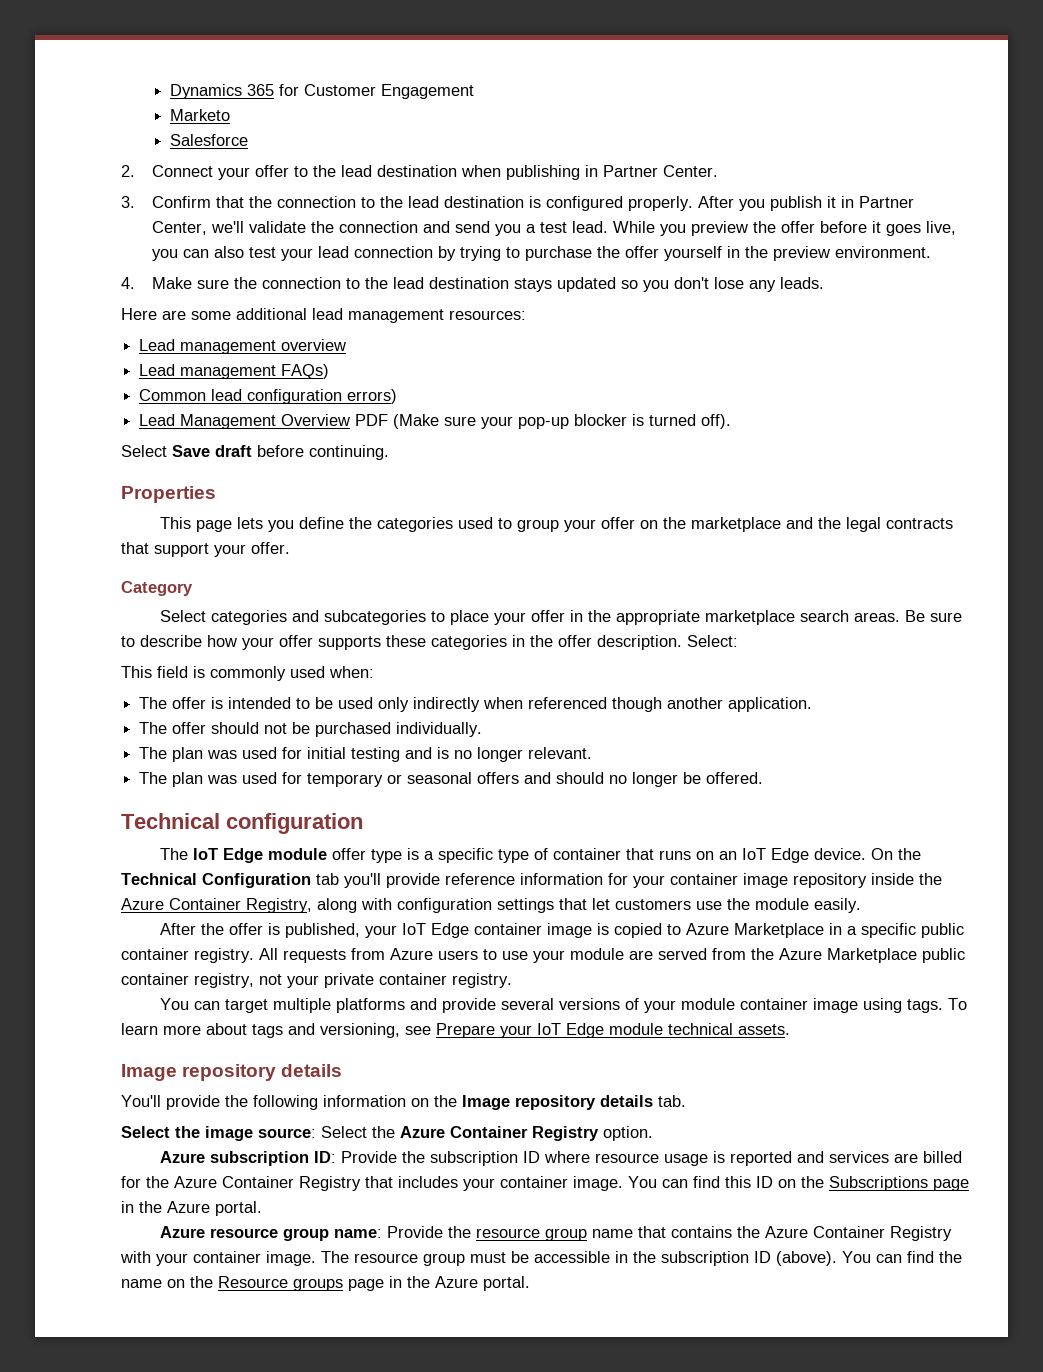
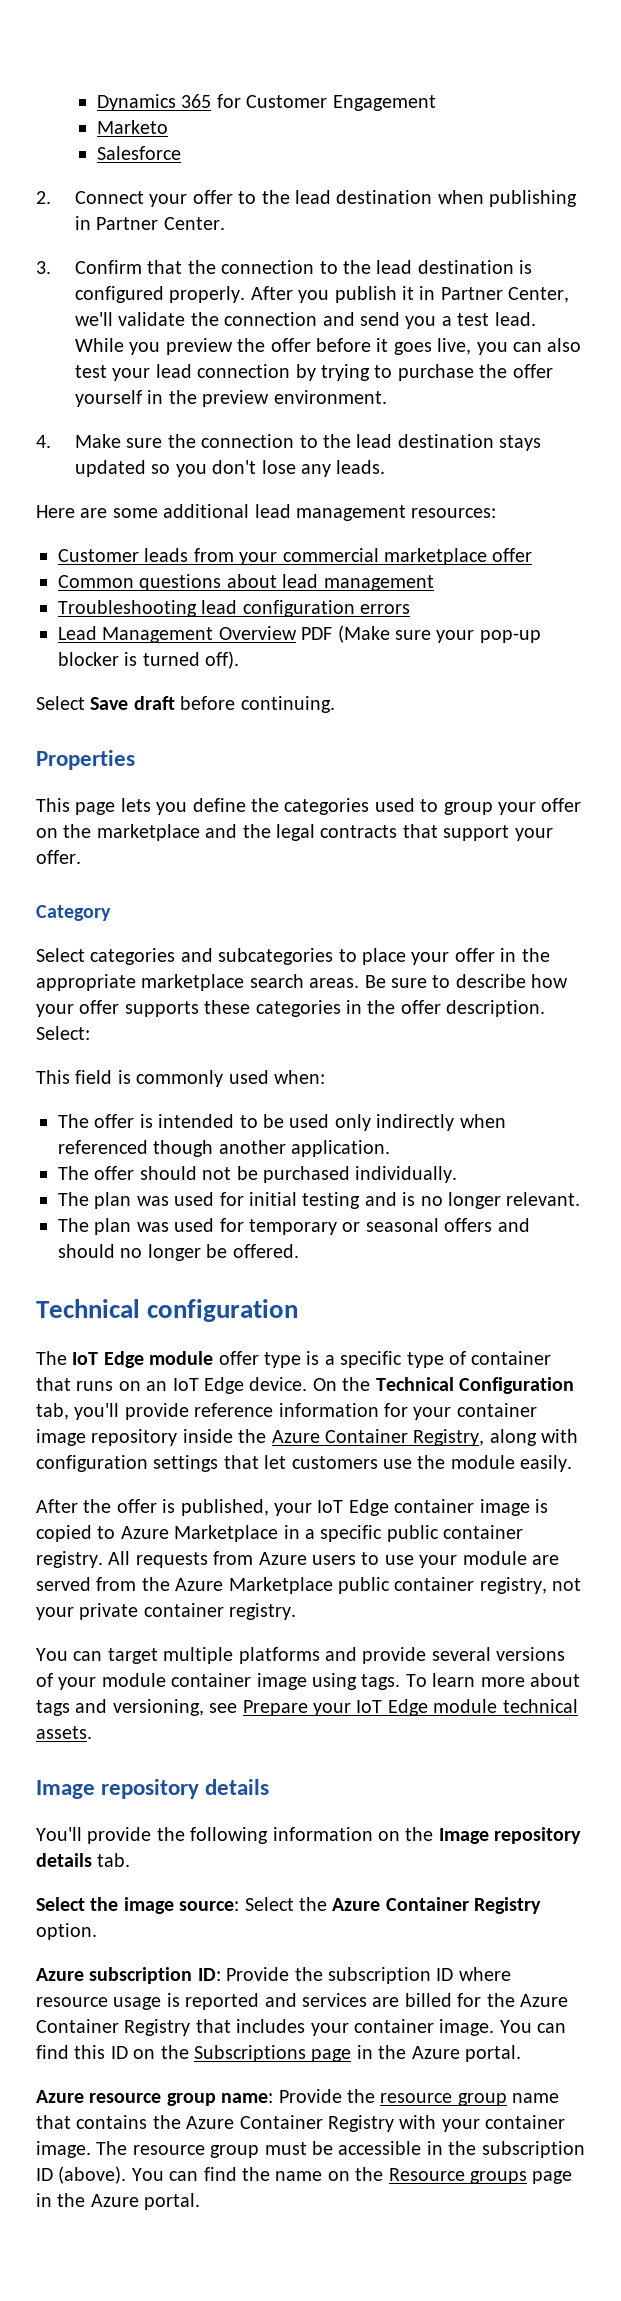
[139,339,347,354] [139,364,330,379] [139,389,207,401] Lead management overview // Lead management FAQs) // Common -> [58,548,533,565] [58,574,434,591] [58,600,197,617] Customer leads from your commercial marketplace offer // Common questions about lead management // Troubleshooting
[347,389,398,404] errors) -> [360,604,411,614] errors
[316,873,339,885] tab -> [36,1403,69,1420] tab,

